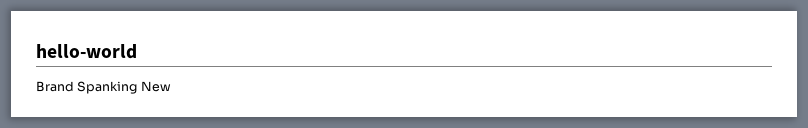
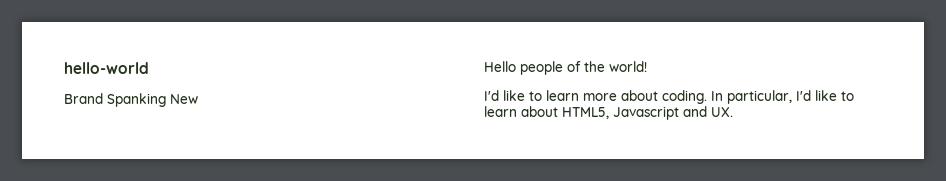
(171, 86) none -> [484,61,647,75] [484,90,854,104] [484,106,733,120] // Hello people of the world! // I'd like to learn more about coding. In particular, I'd like to learn about HTML5, Javascript and UX.

